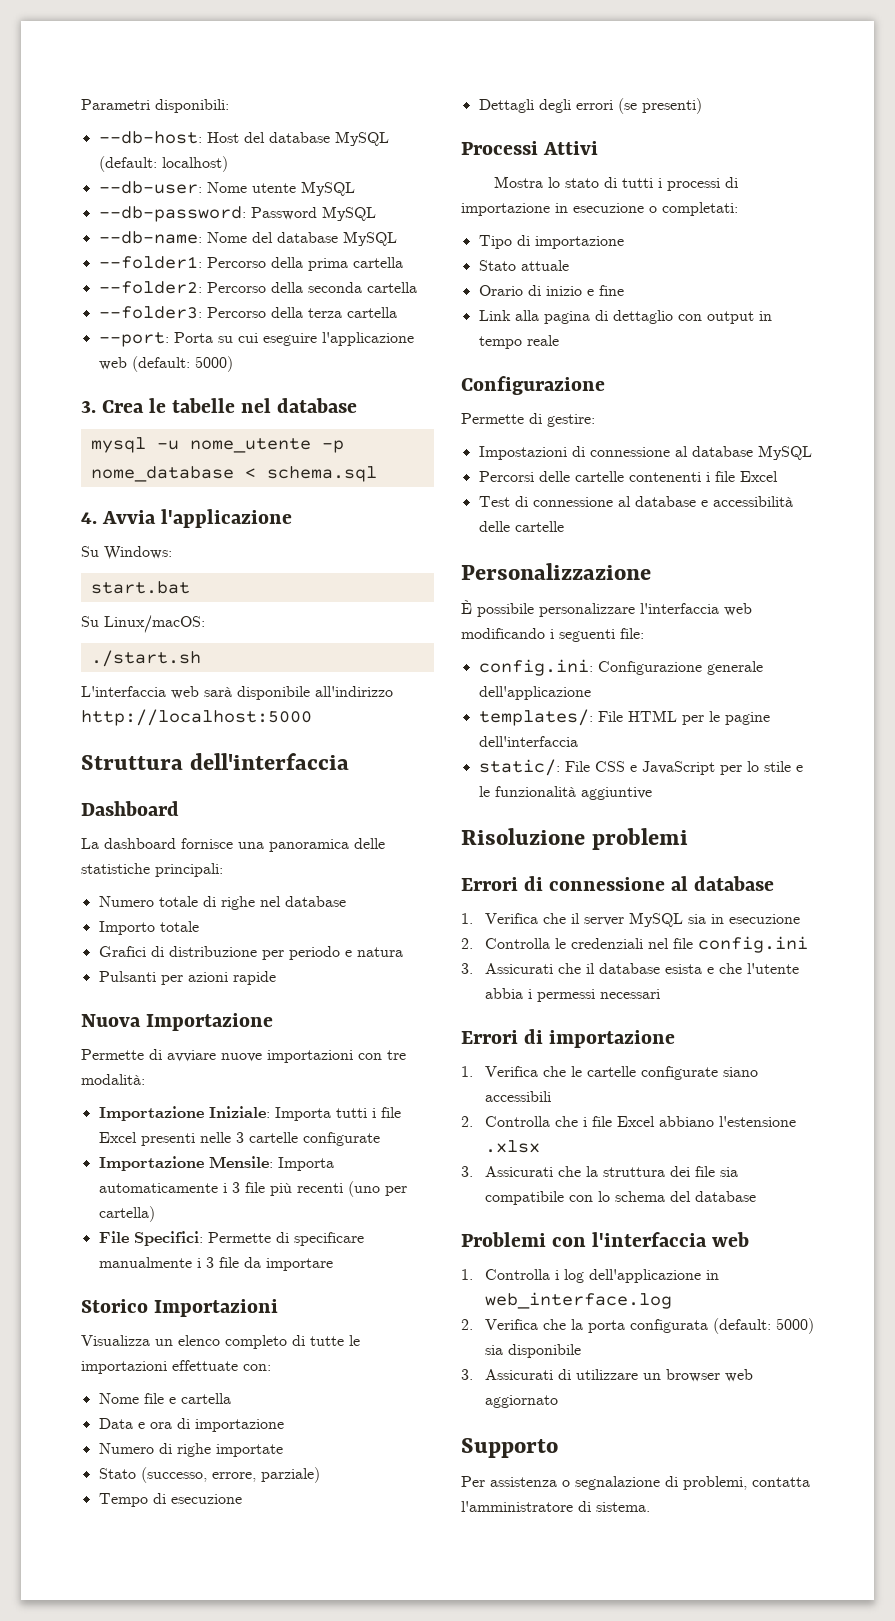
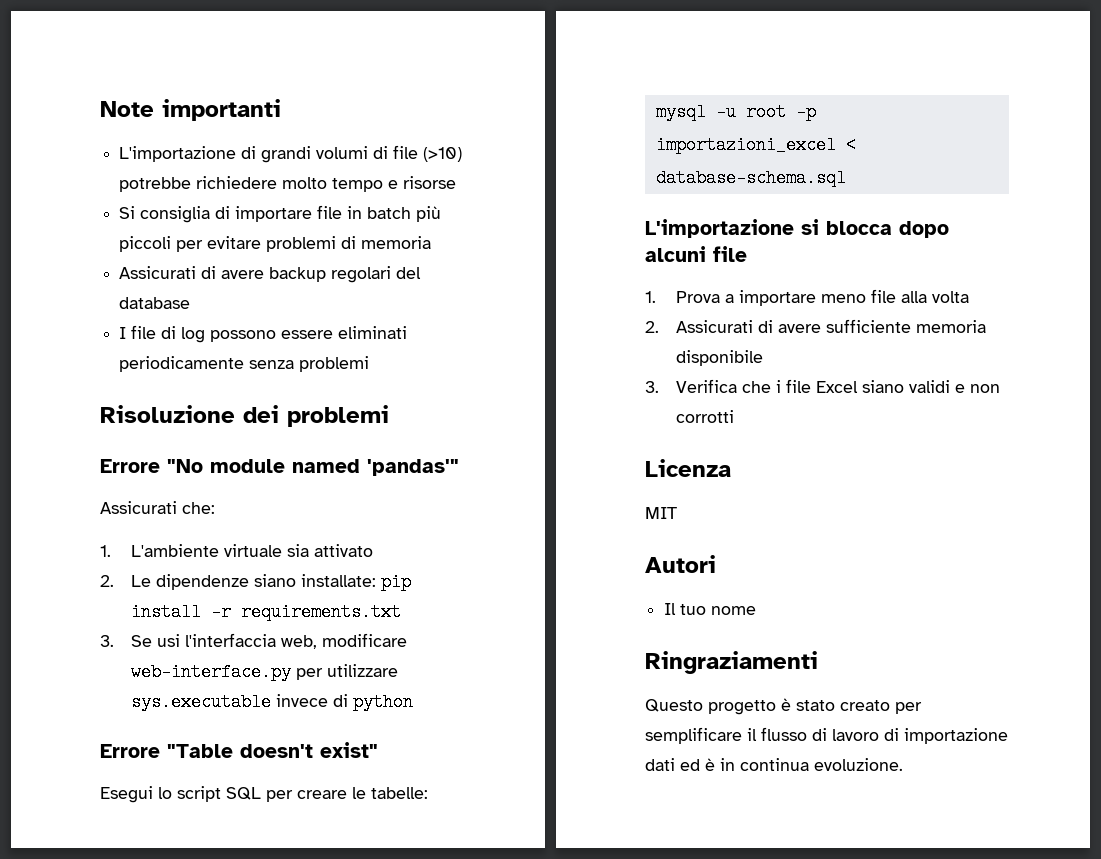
[81,99,229,113] [98,131,389,146] [98,156,228,172] [98,181,355,196] [98,206,376,222] [98,231,397,246] [98,256,403,271] [98,281,417,294] [98,306,397,319] [98,332,414,347] [98,356,233,372] [81,398,358,413] [90,437,344,453] [90,466,377,482] [81,509,293,528] [81,546,172,560] [90,581,190,594] [81,615,205,633] [90,650,201,667] [81,686,393,700] [81,709,312,726] [81,753,350,770] [81,801,179,816] [81,838,385,852] [81,863,223,877] [98,896,346,910] [98,921,199,935] [98,946,403,960] [98,971,276,985] [81,1013,274,1031] [81,1049,406,1063] [81,1074,145,1085] [98,1106,401,1121] [98,1132,380,1146] [98,1156,334,1171] [98,1181,407,1197] [98,1206,155,1222] [98,1231,364,1246] [98,1257,333,1271] [81,1299,279,1317] [81,1335,360,1349] [81,1360,271,1374] [98,1393,231,1404] [98,1418,284,1432] [98,1443,283,1457] [98,1467,320,1483] [98,1493,242,1507] [478,98,702,114] [461,141,599,155] [493,176,738,191] [461,202,738,216] [478,235,624,249] [478,260,569,271] [478,285,624,296] [478,310,772,324] [478,335,559,349] [461,376,605,395] [461,413,595,427] [478,445,812,460] [478,471,778,482] [478,496,793,507] [478,521,564,532] [461,563,651,580] [461,600,752,617] [461,628,644,642] [478,659,763,676] [478,686,591,700] [478,709,770,726] [478,736,578,747] [478,759,803,776] [478,786,652,800] [461,828,689,850] [461,876,775,891] [461,912,800,927] [461,936,808,953] [461,963,799,974] [484,988,660,1002] [461,1029,676,1048] [461,1066,758,1080] [484,1091,551,1102] [461,1116,796,1127] [484,1140,540,1153] [461,1166,738,1177] [484,1191,756,1205] [461,1232,750,1247] [461,1269,719,1283] [484,1292,672,1309] [461,1318,814,1334] [484,1344,581,1358] [461,1369,753,1382] [484,1395,558,1408] [461,1438,558,1458] [461,1476,810,1490] [461,1501,650,1512] Parametri disponibili: // --db-host: Host del database MySQL (default: localhost) // --db-user: Nome utente MySQL // --db-password: Password MySQL // --db-name: Nome del database MySQL // --folder1: Percorso della prima cartella // --folder2: Percorso della seconda cartella // --folder3: Percorso della terza cartella // --port: Porta su cui eseguire l'applicazione web (default: 5000) // 3. Crea le tabelle nel database // mysql -u nome_utente -p nome_database < schema.sql // 4. Avvia l'applicazione // Su Windows: // start.bat // Su Linux/macOS: // ./start.sh // L'interfaccia web sarà disponibile all'indirizzo http://localhost:5000 // Struttura dell'interfaccia // Dashboard // La dashboard fornisce una panoramica delle statistiche principali: // Numero totale di righe nel database // Importo totale // Grafici di distribuzione per periodo e natura // Pulsanti per azioni rapide // Nuova Importazione // Permette di avviare nuove importazioni con tre modalità: // Importazione Iniziale: Importa tutti i file Excel presenti nelle 3 cartelle configurate // Importazione Mensile: Importa automaticamente i 3 file più recenti (uno per cartella) // File Specifici: Permette di specificare manualmente i 3 file da importare // Storico Importazioni // Visualizza un elenco completo di tutte le importazioni effettuate con: // Nome file e cartella // Data e ora di importazione // Numero di righe importate // Stato (successo, errore, parziale) // Tempo di esecuzione // Dettagli degli errori (se presenti) // Processi Attivi // Mostra lo stato di tutti i processi di importazione in esecuzione o completati: // Tipo di importazione // Stato attuale // Orario di inizio e fine // Link alla pagina di dettaglio con output in tempo reale // Configurazione // Permette di gestire: // Impostazioni di connessione al database MySQL // Percorsi delle cartelle contenenti i file Excel // Test di connessione al database e accessibilità delle cartelle // Personalizzazione // È possibile personalizzare l'interfaccia web modificando i seguenti file: // config.ini: Configurazione generale dell'applicazione // templates/: File HTML per le pagine dell'interfaccia // static/: File CSS e JavaScript per lo stile e le funzionalità aggiuntive // Risoluzione problemi // Errori di connessione al database // 1. Verifica che il server MySQL sia in esecuzione // 2. Controlla le credenziali nel file config.ini // 3. Assicurati che il database esista e che l'utente abbia i permessi necessari // Errori di importazione // 1. Verifica che le cartelle configurate siano accessibili // 2. Controlla che i file Excel abbiano l'estensione .xlsx // 3. Assicurati che la struttura dei file sia compatibile con lo schema del database // Problemi con l'interfaccia web // 1. Controlla i log dell'applicazione in web_interface.log // 2. Verifica che la porta configurata (default: 5000) sia disponibile // 3. Assicurati di utilizzare un browser web aggiornato // Supporto // Per assistenza o segnalazione di problemi, contatta l'amministratore di sistema. -> [100,99,281,121] [119,145,463,163] [119,176,457,192] [119,205,442,223] [119,236,432,252] [119,266,422,283] [119,297,191,309] [119,325,408,343] [119,356,370,372] [100,405,389,427] [100,459,459,476] [100,501,215,514] [100,544,373,557] [100,573,411,591] [130,603,401,621] [100,633,407,649] [130,663,398,681] [130,693,413,711] [100,742,378,758] [100,786,428,803] [655,103,816,121] [655,136,856,154] [655,169,846,187] [645,219,949,238] [645,246,747,262] [645,289,969,306] [645,319,986,333] [675,350,763,366] [645,379,1000,393] [675,410,734,423] [645,459,731,477] [645,507,677,519] [645,555,716,573] [664,603,757,615] [645,651,818,674] [645,698,922,715] [645,727,1008,744] [645,758,903,771] Note importanti // L'importazione di grandi volumi di file (>10) potrebbe richiedere molto tempo e risorse // Si consiglia di importare file in batch più piccoli per evitare problemi di memoria // Assicurati di avere backup regolari del database // I file di log possono essere eliminati periodicamente senza problemi // Risoluzione dei problemi // Errore "No module named 'pandas'" // Assicurati che: // 1. L'ambiente virtuale sia attivato // 2. Le dipendenze siano installate: pip install -r requirements.txt // 3. Se usi l'interfaccia web, modificare web-interface.py per utilizzare sys.executable invece di python // Errore "Table doesn't exist" // Esegui lo script SQL per creare le tabelle: // mysql -u root -p importazioni_excel < database-schema.sql // L'importazione si blocca dopo alcuni file // 1. Prova a importare meno file alla volta // 2. Assicurati di avere sufficiente memoria disponibile // 3. Verifica che i file Excel siano validi e non corrotti // Licenza // MIT // Autori // Il tuo nome // Ringraziamenti // Questo progetto è stato creato per semplificare il flusso di lavoro di importazione dati ed è in continua evoluzione.

